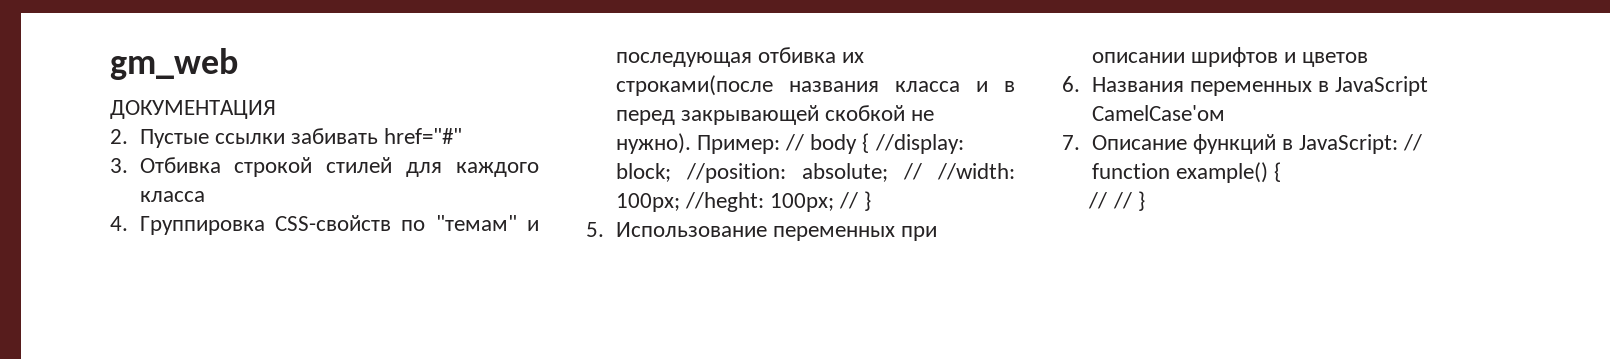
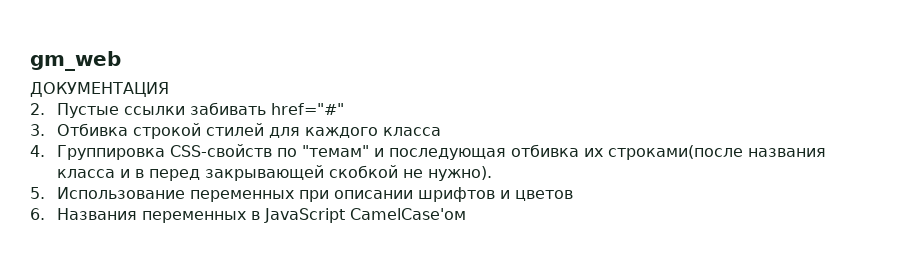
[696,133,964,154] [615,163,1015,183] [615,191,872,212] Пример: // body { //display: block; //position: absolute; // //width: 100px; //heght: 100px; // } -> (492, 173) none
[1062,134,1423,154] [1091,162,1281,183] [1088,191,1145,211] // 7. Описание функций в JavaScript: // function example() { // // // } -> (466, 214) none

